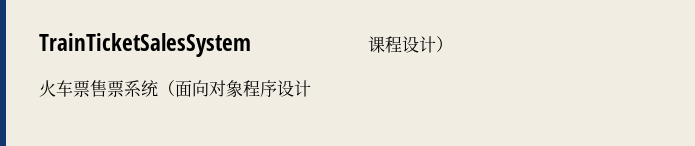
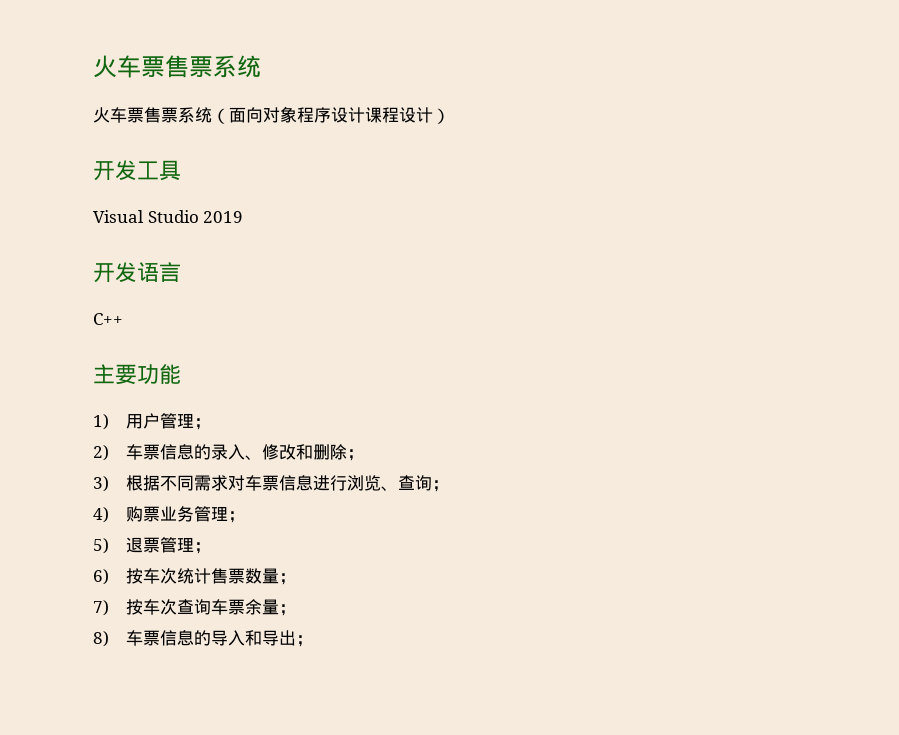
[39,33,251,57] TrainTicketSalesSystem -> [93,55,261,78] 火车票售票系统
(453, 44) none -> [93,160,181,181] [93,210,244,223] [93,262,181,283] [93,313,123,325] [93,364,181,385] [93,413,211,430] [93,444,364,461] [93,475,449,492] [93,506,245,523] [93,537,211,554] [93,568,296,585] [93,599,296,616] [93,630,313,647] // 开发工具 // Visual Studio 2019 // 开发语言 // C++ // 主要功能 // 1)用户管理； // 2)车票信息的录入、修改和删除； // 3)根据不同需求对车票信息进行浏览、查询； // 4)购票业务管理； // 5)退票管理； // 6)按车次统计售票数量； // 7)按车次查询车票余量； // 8)车票信息的导入和导出；

